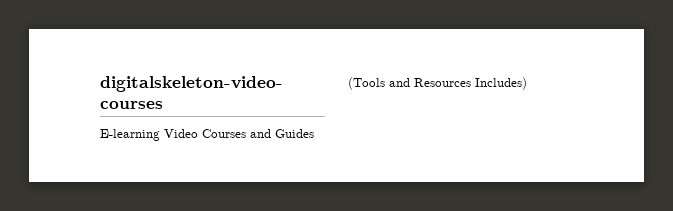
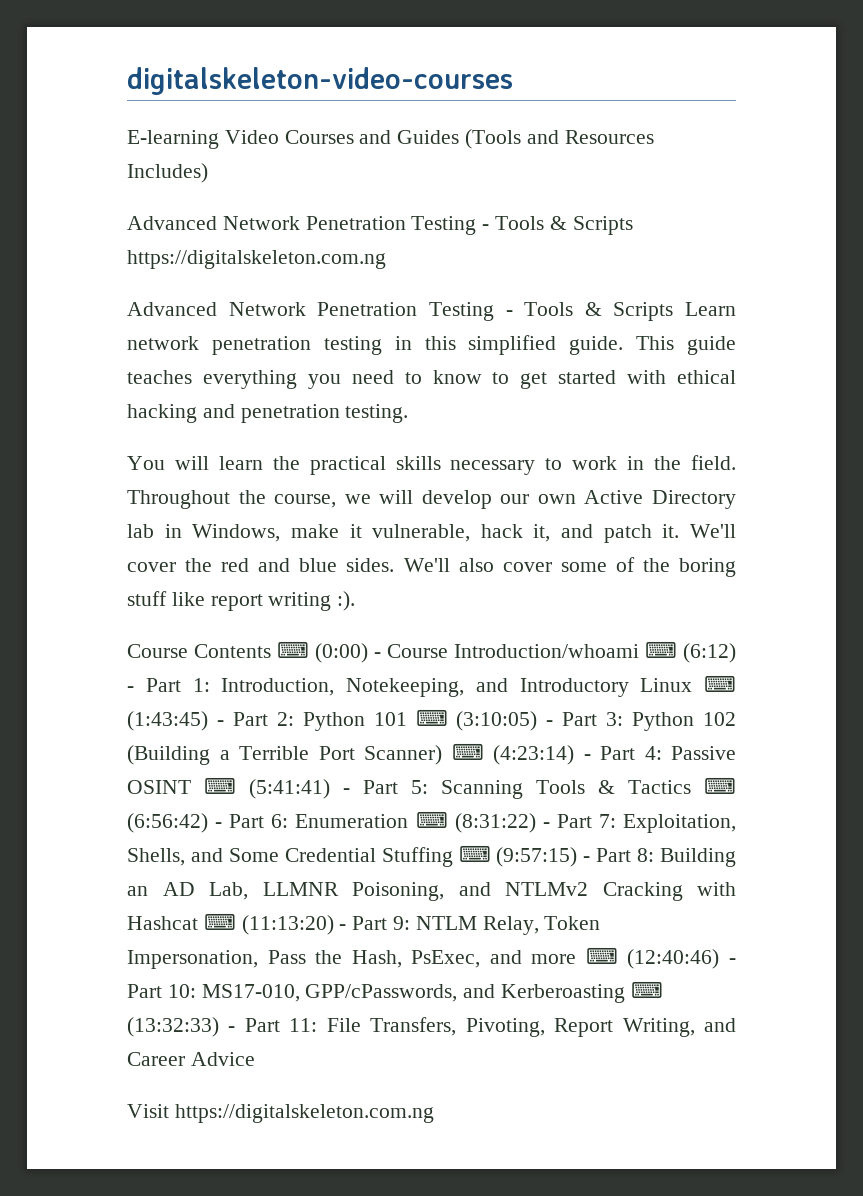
(527, 83) none -> [127,216,633,235] [127,250,386,269] [127,302,736,321] [127,335,736,355] [127,370,736,389] [127,404,409,423] [127,455,736,475] [127,490,736,509] [127,524,736,543] [127,557,736,577] [127,591,356,611] [127,641,736,663] [127,675,736,697] [127,709,737,731] [127,743,736,765] [127,777,736,799] [127,811,737,833] [127,845,736,867] [127,882,736,901] [127,913,601,935] [127,947,736,969] [127,981,663,1003] [127,1017,737,1037] [127,1052,255,1066] [127,1104,434,1123] // Advanced Network Penetration Testing - Tools & Scripts https://digitalskeleton.com.ng // Advanced Network Penetration Testing - Tools & Scripts Learn network penetration testing in this simplified guide. This guide teaches everything you need to know to get started with ethical hacking and penetration testing. // You will learn the practical skills necessary to work in the field. Throughout the course, we will develop our own Active Directory lab in Windows, make it vulnerable, hack it, and patch it. We'll cover the red and blue sides. We'll also cover some of the boring stuff like report writing :). // Course Contents ⌨ (0:00) - Course Introduction/whoami ⌨ (6:12) - Part 1: Introduction, Notekeeping, and Introductory Linux ⌨ (1:43:45) - Part 2: Python 101 ⌨ (3:10:05) - Part 3: Python 102 (Building a Terrible Port Scanner) ⌨ (4:23:14) - Part 4: Passive OSINT ⌨ (5:41:41) - Part 5: Scanning Tools & Tactics ⌨ (6:56:42) - Part 6: Enumeration ⌨ (8:31:22) - Part 7: Exploitation, Shells, and Some Credential Stuffing ⌨ (9:57:15) - Part 8: Building an AD Lab, LLMNR Poisoning, and NTLMv2 Cracking with Hashcat ⌨ (11:13:20) - Part 9: NTLM Relay, Token Impersonation, Pass the Hash, PsExec, and more ⌨ (12:40:46) - Part 10: MS17-010, GPP/cPasswords, and Kerberoasting ⌨ (13:32:33) - Part 11: File Transfers, Pivoting, Report Writing, and Career Advice // Visit https://digitalskeleton.com.ng

